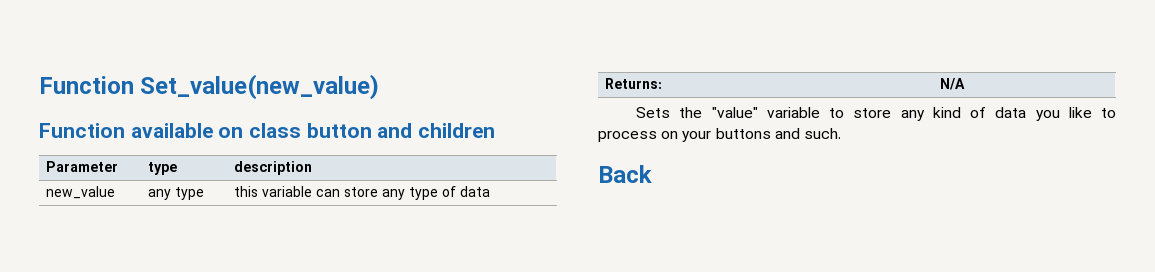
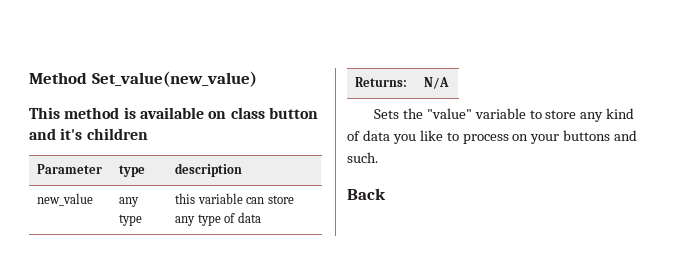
[39,76,134,94] Function -> [29,72,87,84] Method
[39,123,125,138] Function -> [29,107,136,119] This method is
(413, 130) none -> [60,128,83,140] it's

